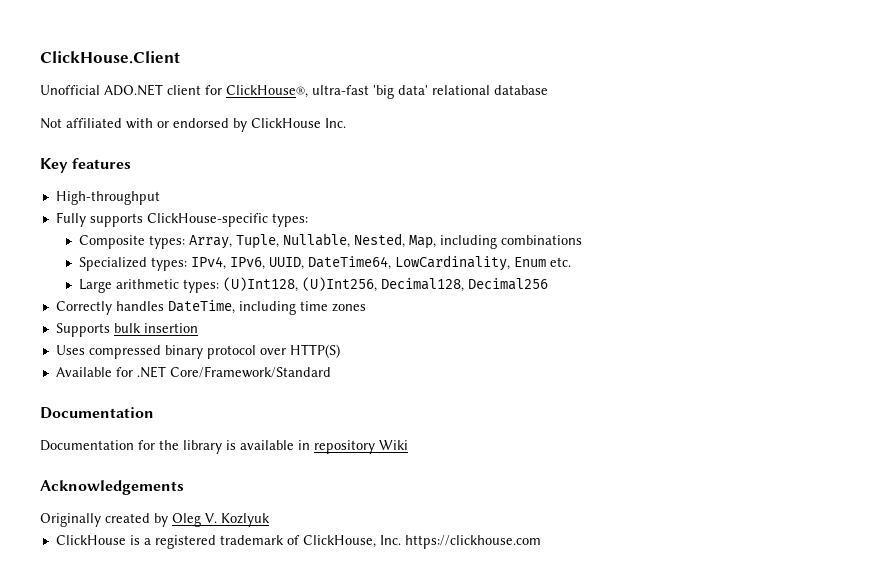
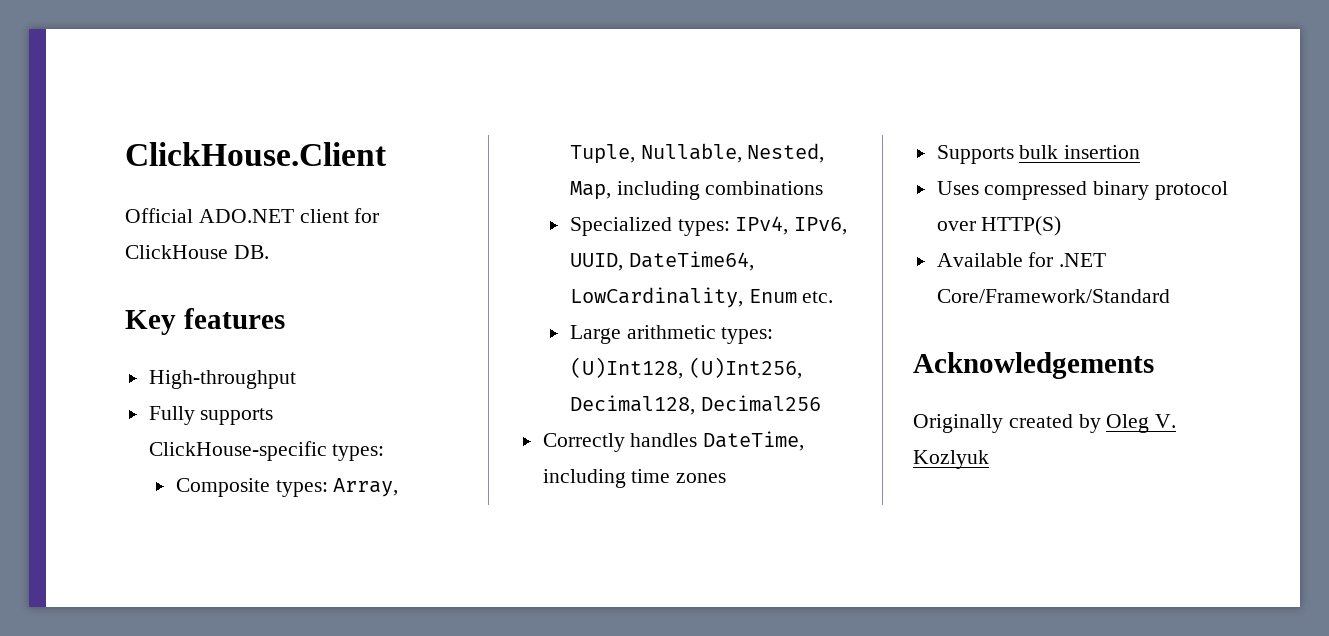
[40,85,100,95] Unofficial -> [125,208,193,223] Official
[226,85,548,99] [40,118,346,132] ClickHouse®, ultra-fast 'big data' relational database // Not affiliated with or endorsed by ClickHouse Inc. -> [125,245,269,259] ClickHouse DB.
[40,407,154,419] [40,440,408,454] // Documentation // Documentation for the library is available in repository Wiki -> (1170, 296) none
[55,535,541,549] // ClickHouse is a registered trademark of ClickHouse, Inc. https://clickhouse.com -> (989, 459) none

